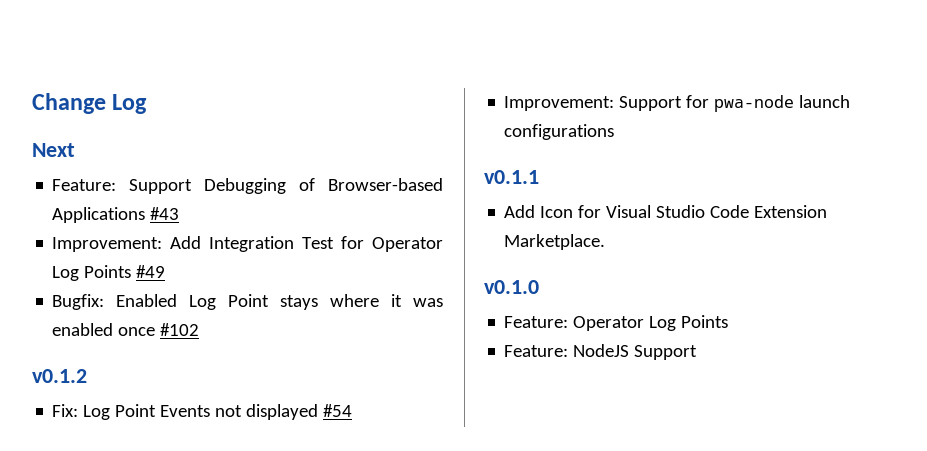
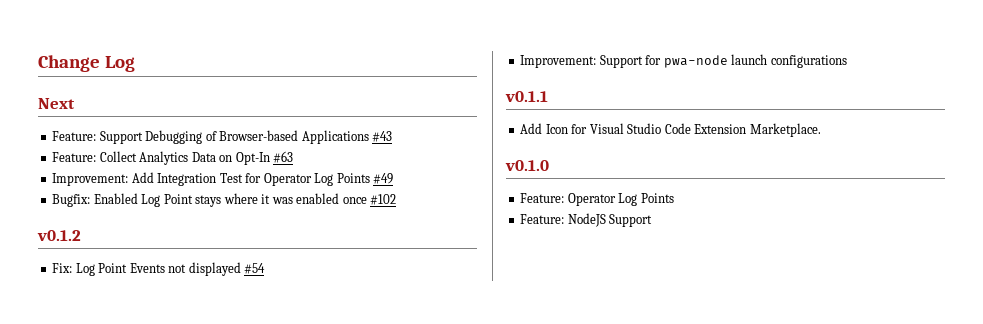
(180, 213) none -> [52,151,294,165] // Feature: Collect Analytics Data on Opt-In #63

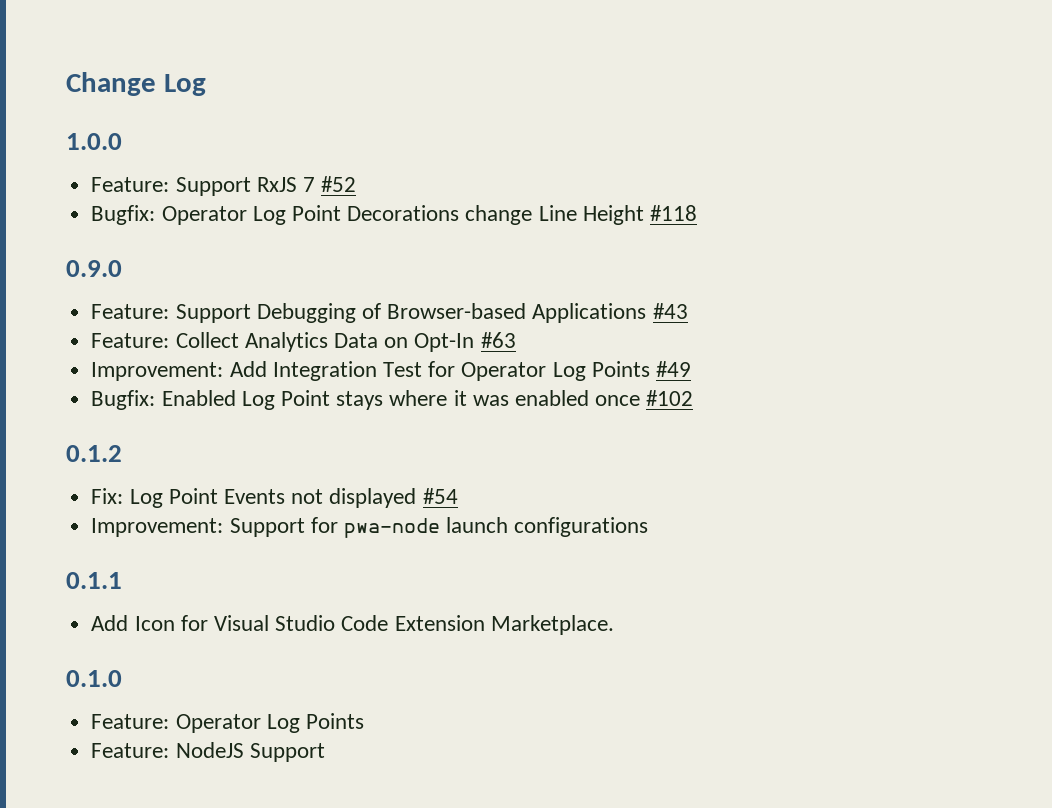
[38,98,75,109] Next -> [66,133,122,150] [91,176,357,196] [91,205,697,225] [66,260,122,277] 1.0.0 // Feature: Support RxJS 7 #52 // Bugfix: Operator Log Point Decorations change Line Height #118 // 0.9.0
[37,230,81,241] v0.1.2 -> [66,445,122,462] 0.1.2
[505,91,548,102] v0.1.1 -> [66,572,122,589] 0.1.1
[505,160,549,171] v0.1.0 -> [66,670,122,687] 0.1.0

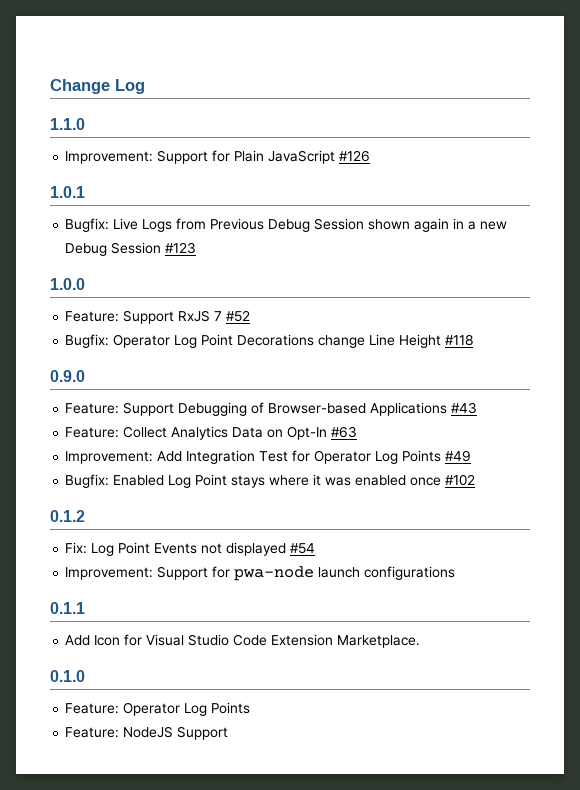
(206, 85) none -> [50,118,85,130] [65,150,371,164] [50,186,85,198] [65,218,508,232] [65,242,197,256] // 1.1.0 // Improvement: Support for Plain JavaScript #126 // 1.0.1 // Bugfix: Live Logs from Previous Debug Session shown again in a new Debug Session #123

